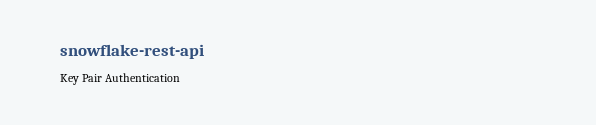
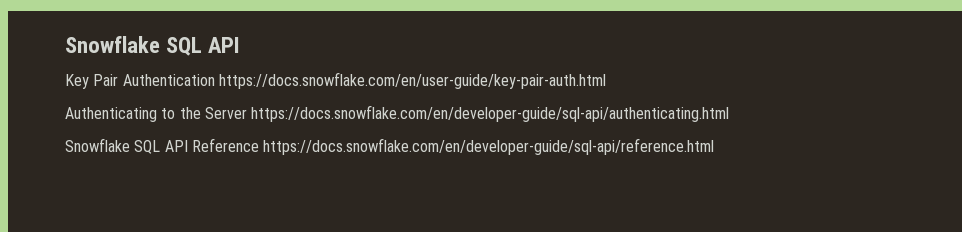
[60,44,204,59] snowflake-rest-api -> [65,36,241,56] Snowflake SQL API
(181, 77) none -> [218,72,606,89] [65,105,730,122] [65,138,715,155] https://docs.snowflake.com/en/user-guide/key-pair-auth.html // Authenticating to the Server https://docs.snowflake.com/en/developer-guide/sql-api/authenticating.html // Snowflake SQL API Reference https://docs.snowflake.com/en/developer-guide/sql-api/reference.html

